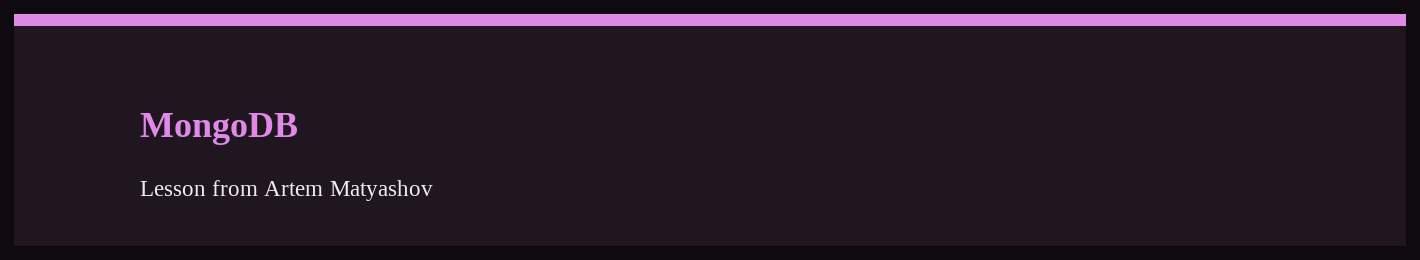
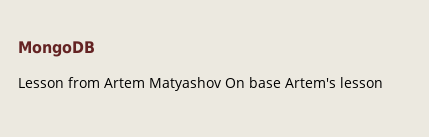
(433, 190) none -> [225,77,383,88] On base Artem's lesson

